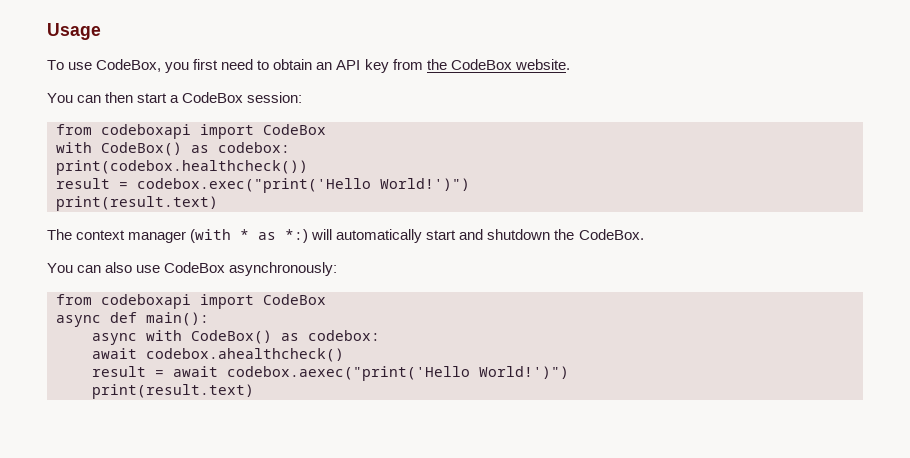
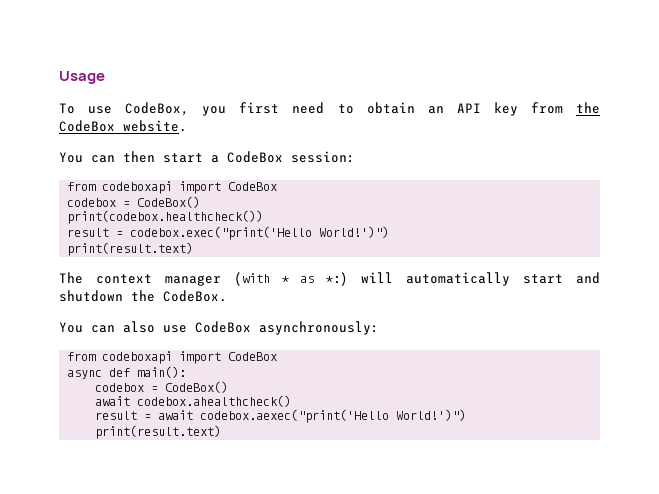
[56,142,290,156] with CodeBox() as codebox: -> [67,196,201,208] codebox = CodeBox()
[92,330,380,345] async with CodeBox() as codebox: -> [95,381,229,393] codebox = CodeBox()

